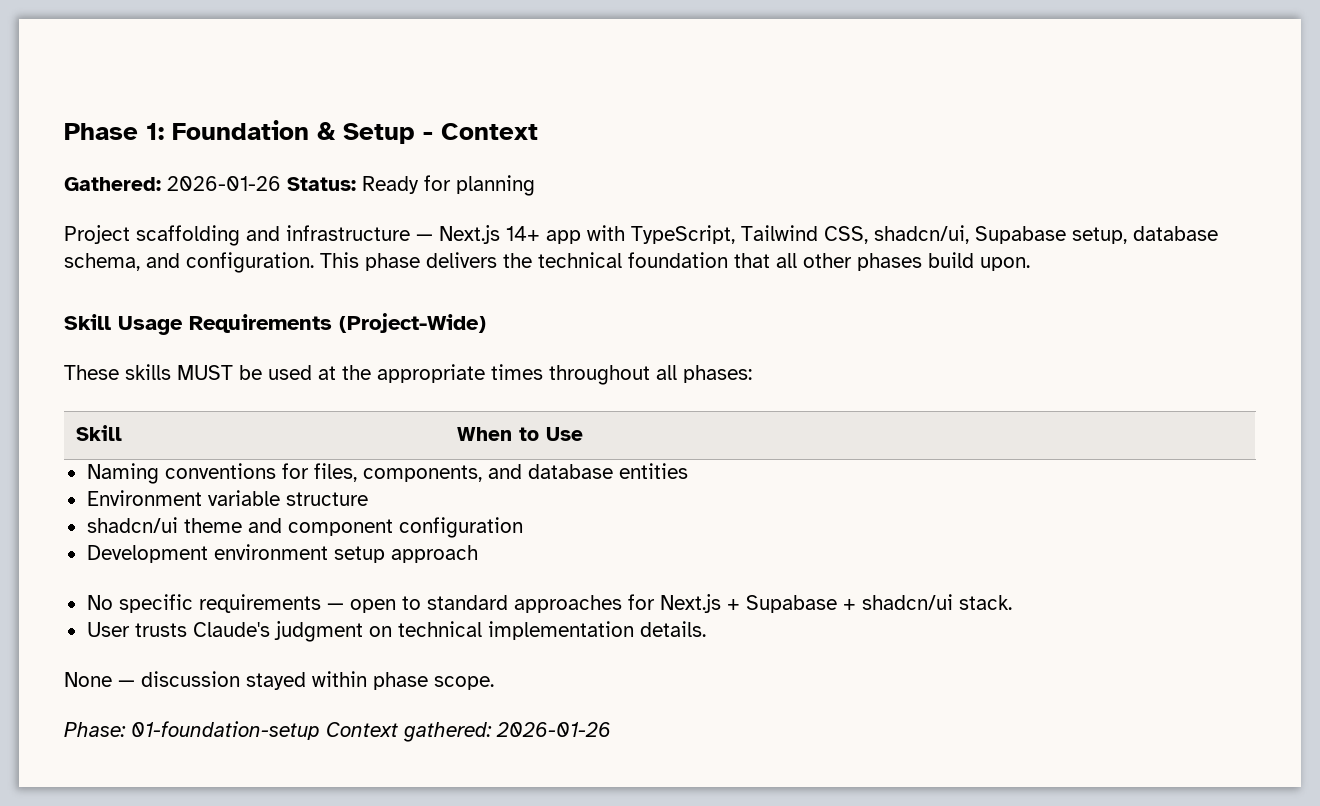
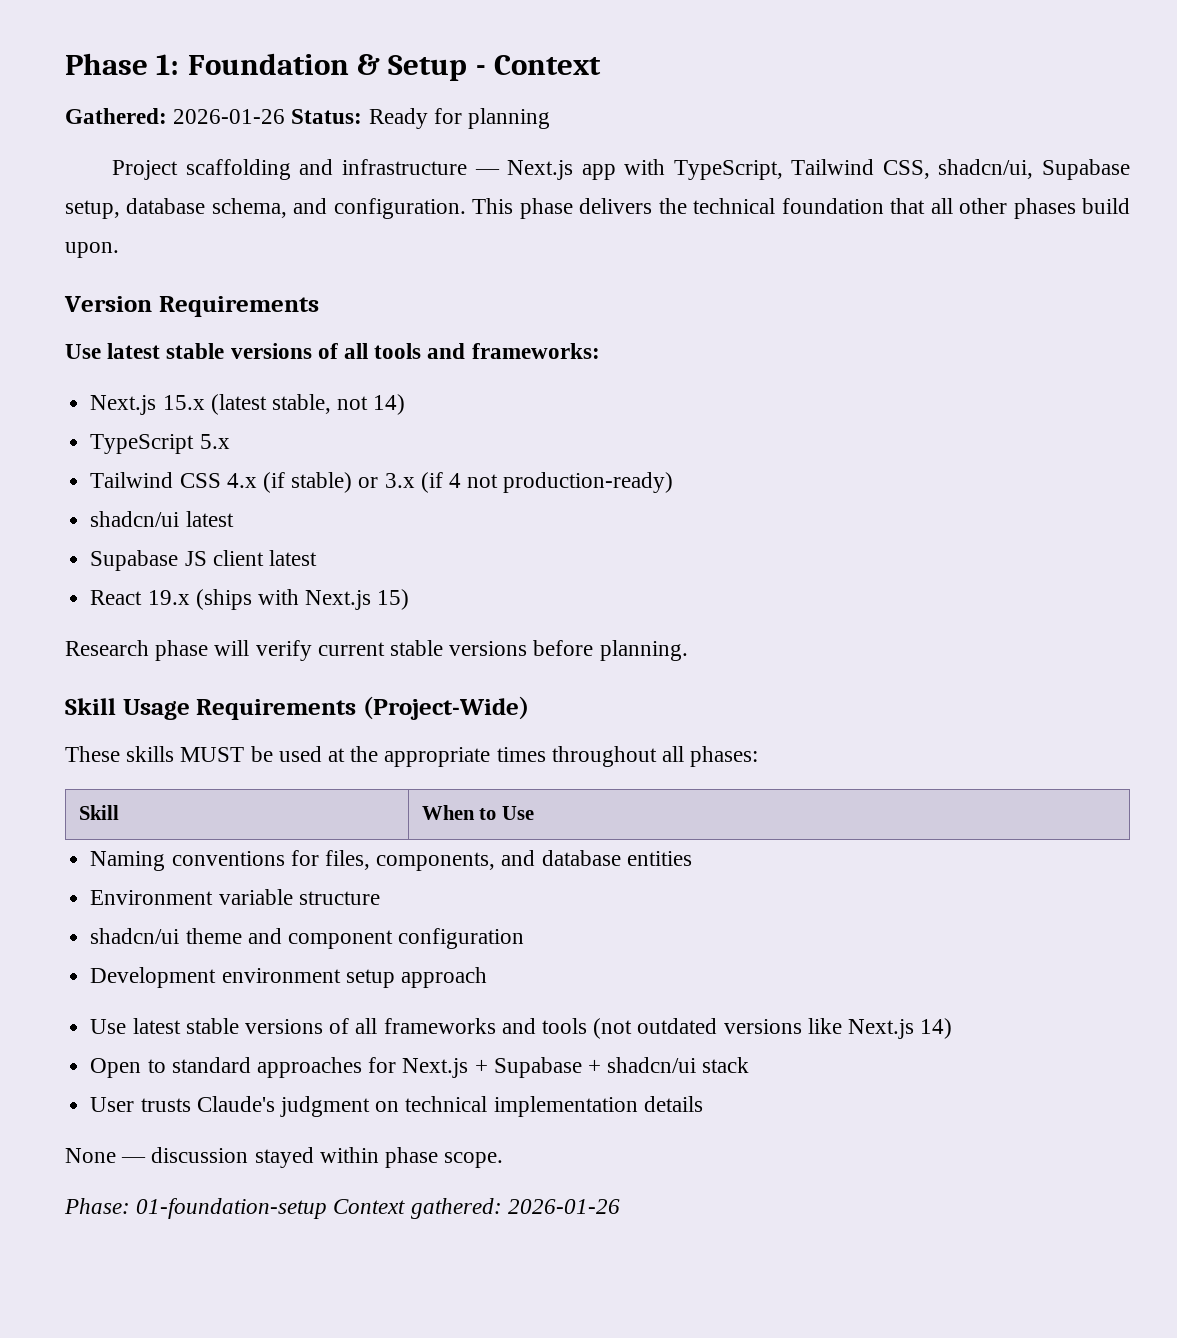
[506,226,540,241] 14+ -> (574, 170) none
(1030, 264) none -> [64,296,319,317] [65,343,600,359] [90,394,406,415] [90,434,230,454] [90,472,674,493] [90,511,234,527] [90,550,317,571] [90,589,410,610] [65,640,688,661] // Version Requirements // Use latest stable versions of all tools and frameworks: // Next.js 15.x (latest stable, not 14) // TypeScript 5.x // Tailwind CSS 4.x (if stable) or 3.x (if 4 not production-ready) // shadcn/ui latest // Supabase JS client latest // React 19.x (ships with Next.js 15) // Research phase will verify current stable versions before planning.
[86,594,396,613] No specific requirements — open -> [90,1018,953,1039] [90,1058,142,1078] Use latest stable versions of all frameworks and tools (not outdated versions like Next.js 14) // Open
[958,595,1012,610] stack. -> [702,1057,750,1073] stack
[639,621,706,637] details. -> [643,1096,703,1112] details

